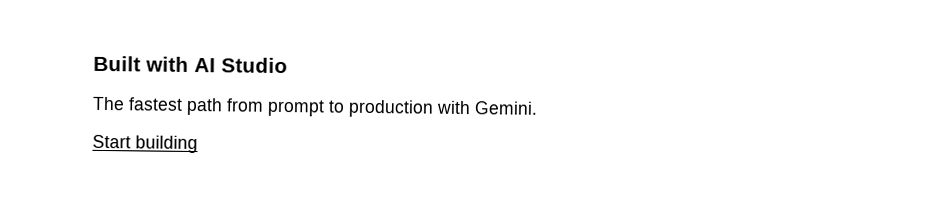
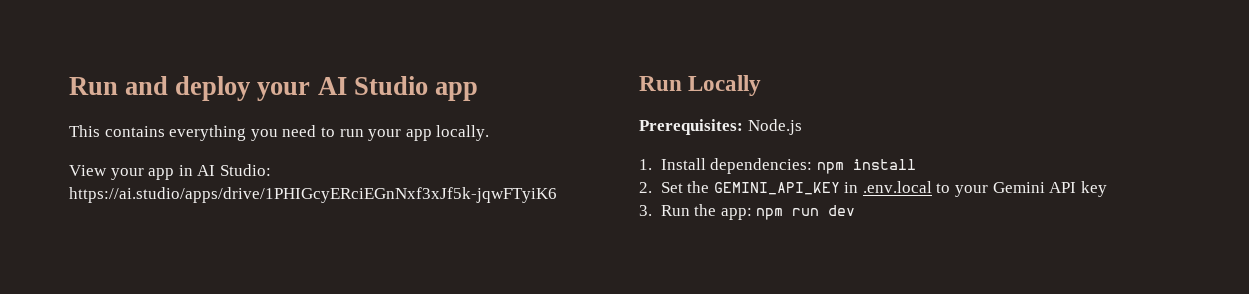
[93,55,288,74] [92,96,538,118] [92,134,198,154] Built with AI Studio // The fastest path from prompt to production with Gemini. // Start building -> [69,76,478,101] [69,125,490,141] [69,164,271,180] [69,187,557,203] [639,75,762,96] [639,119,802,135] [639,158,916,174] [639,181,1107,197] [639,204,856,220] Run and deploy your AI Studio app // This contains everything you need to run your app locally. // View your app in AI Studio: https://ai.studio/apps/drive/1PHIGcyERciEGnNxf3xJf5k-jqwFTyiK6 // Run Locally // Prerequisites: Node.js // 1. Install dependencies: npm install // 2. Set the GEMINI_API_KEY in .env.local to your Gemini API key // 3. Run the app: npm run dev

